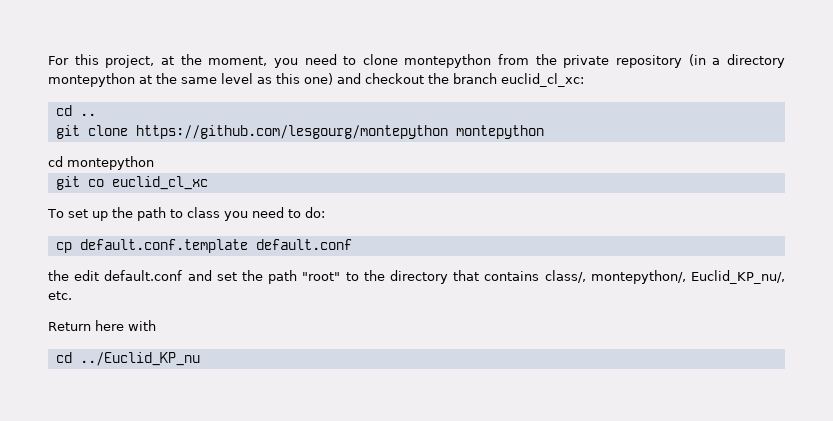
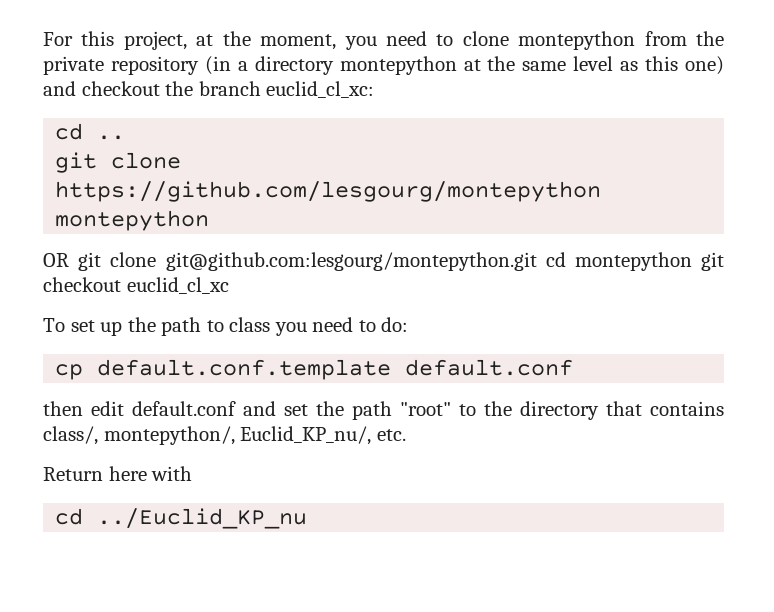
(544, 132) none -> [43,252,537,271] OR git clone git@github.com:lesgourg/montepython.git
[55,176,104,190] // git co -> [701,252,724,271] [43,277,121,292] git checkout
[48,270,69,281] the -> [43,401,83,416] then

